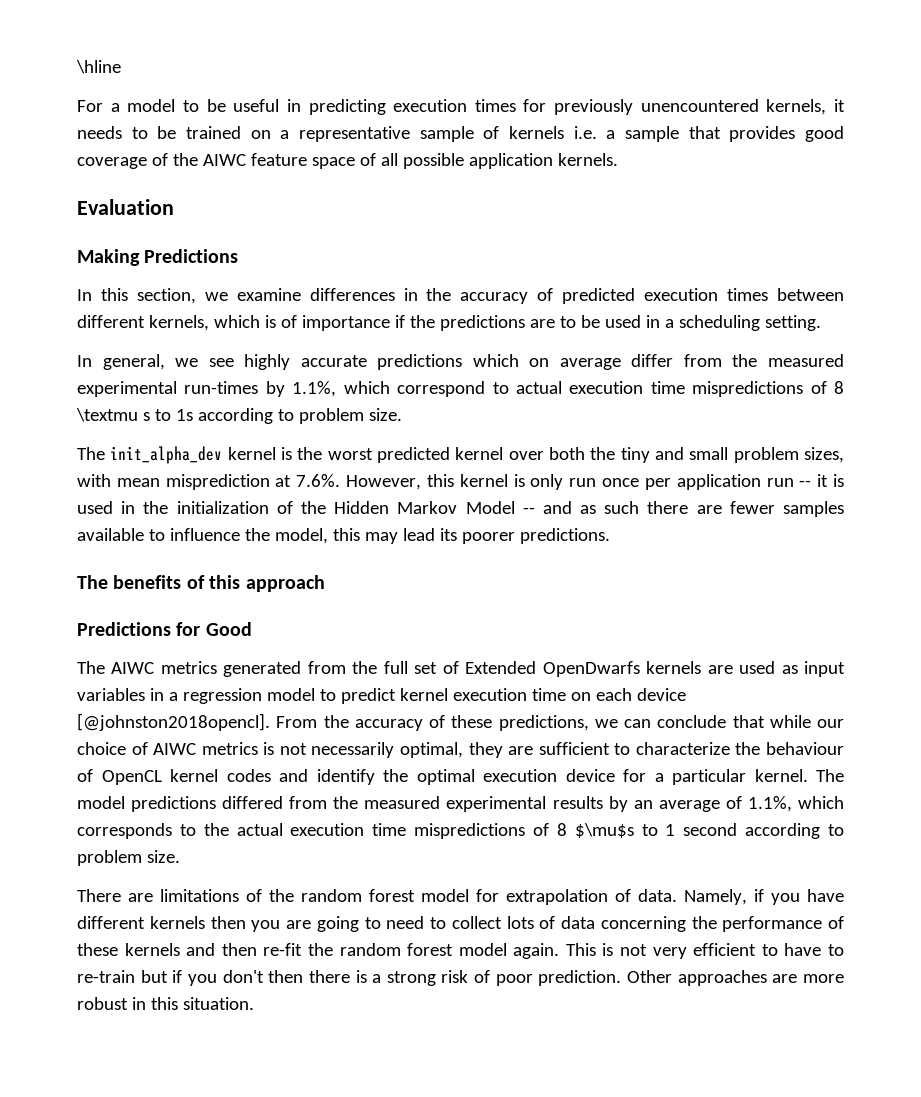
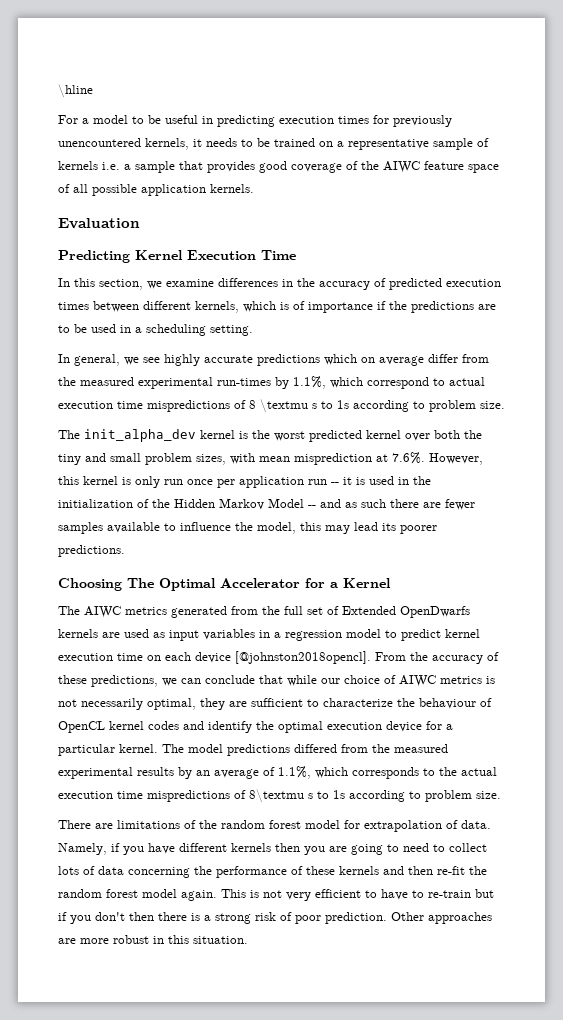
[77,249,239,266] Making Predictions -> [58,250,296,263] Predicting Kernel Execution Time
[77,575,325,592] [77,622,252,636] The benefits of this approach // Predictions for Good -> [58,578,391,591] Choosing The Optimal Accelerator for a Kernel
[556,823,738,838] 8 $\mu$s to 1 second -> [249,789,345,803] 8\textmu s to 1s

